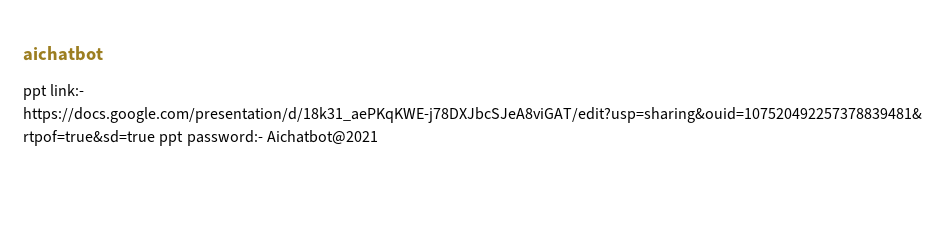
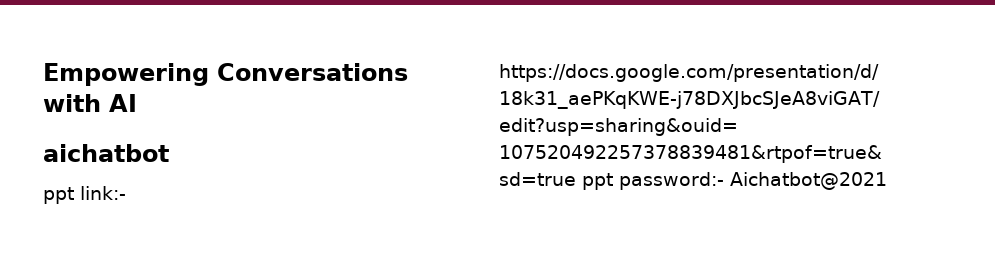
(23, 53) none -> [43,63,408,86] [43,94,137,112] Empowering Conversations with AI //

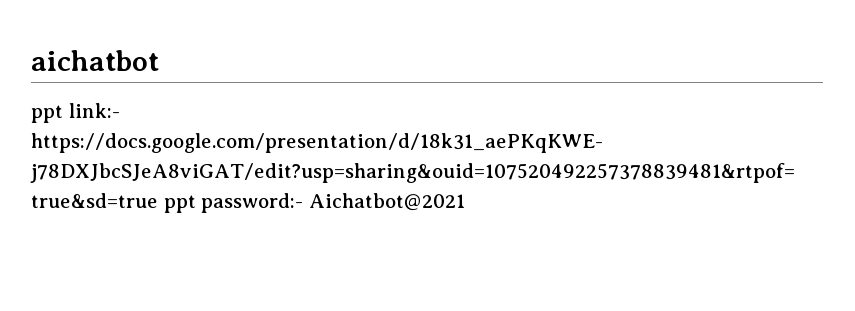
[43,63,408,86] [43,94,137,112] Empowering Conversations with AI // -> (31, 60) none

